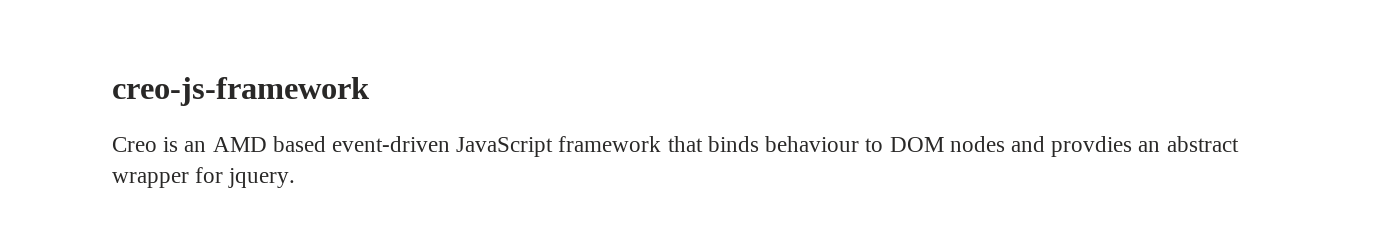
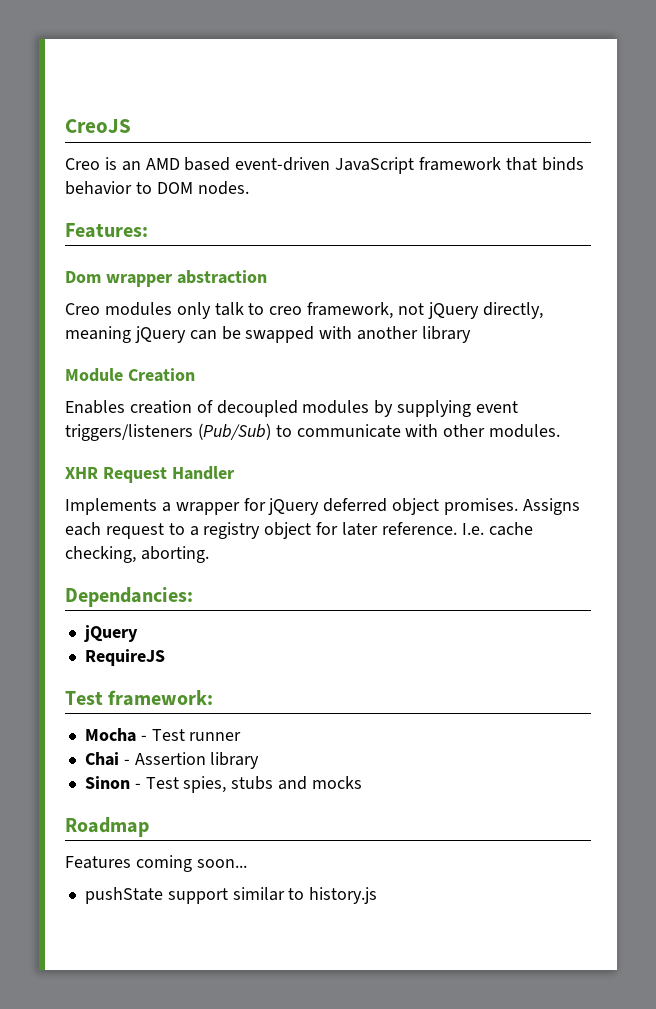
[112,77,370,106] creo-js-framework -> [65,119,131,133] CreoJS
[765,136,860,152] behaviour -> [65,181,132,195] behavior
[949,136,1239,157] [112,167,296,188] nodes and provdies an abstract wrapper for jquery. -> [197,181,249,195] [65,223,148,238] [65,270,267,287] [65,302,543,319] [65,326,472,343] [65,368,195,382] [65,400,519,417] [65,423,561,441] [65,466,235,483] [65,498,580,515] [65,522,533,539] [65,546,209,563] [65,587,193,607] [83,625,138,642] [84,649,165,666] [65,690,214,706] [84,728,242,742] [84,752,260,769] [84,776,362,793] [65,817,149,837] [65,855,247,872] [84,887,378,904] nodes. // Features: // Dom wrapper abstraction // Creo modules only talk to creo framework, not jQuery directly, meaning jQuery can be swapped with another library // Module Creation // Enables creation of decoupled modules by supplying event triggers/listeners (Pub/Sub) to communicate with other modules. // XHR Request Handler // Implements a wrapper for jQuery deferred object promises. Assigns each request to a registry object for later reference. I.e. cache checking, aborting. // Dependancies: // jQuery // RequireJS // Test framework: // Mocha - Test runner // Chai - Assertion library // Sinon - Test spies, stubs and mocks // Roadmap // Features coming soon... // pushState support similar to history.js

